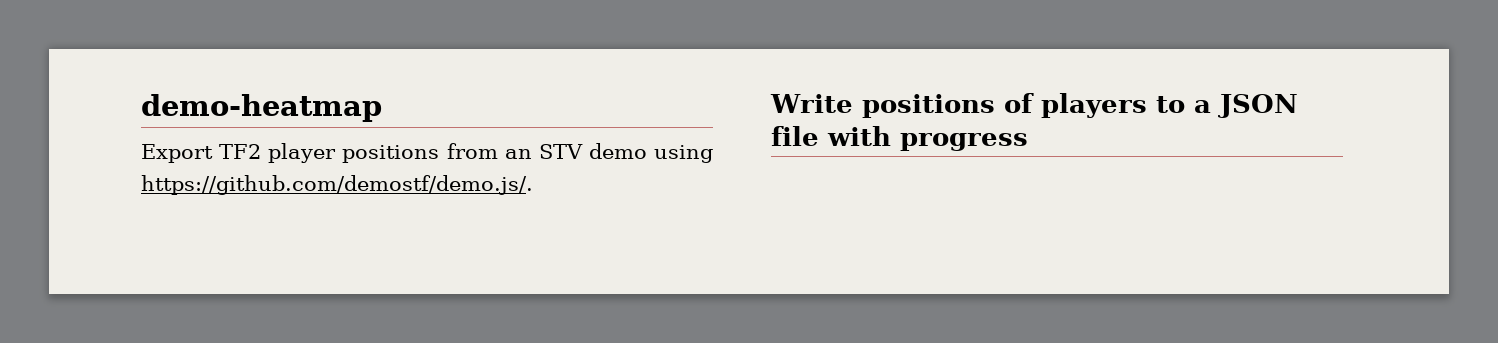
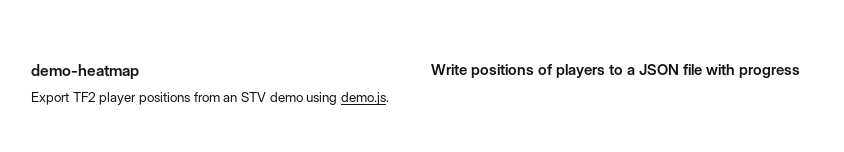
[141,175,533,195] https://github.com/demostf/demo.js/. -> [340,92,389,105] demo.js.

